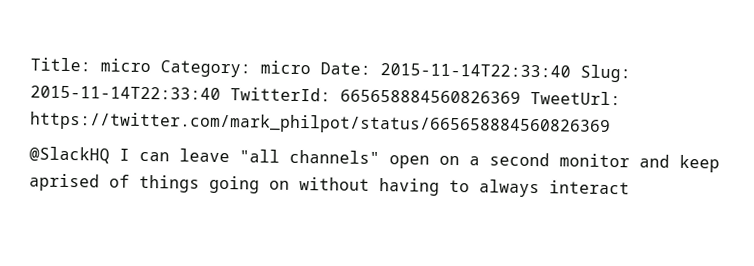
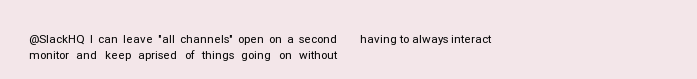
[30,57,631,83] [30,85,621,106] [30,111,611,137] Title: micro Category: micro Date: 2015-11-14T22:33:40 Slug: 2015-11-14T22:33:40 TwitterId: 665658884560826369 TweetUrl: https://twitter.com/mark_philpot/status/665658884560826369 // -> (29, 40) none

